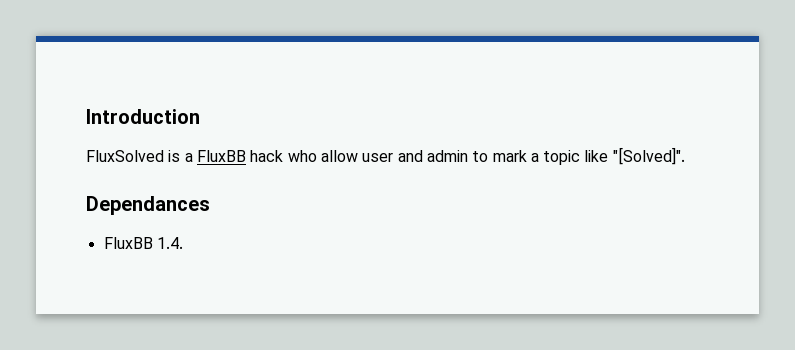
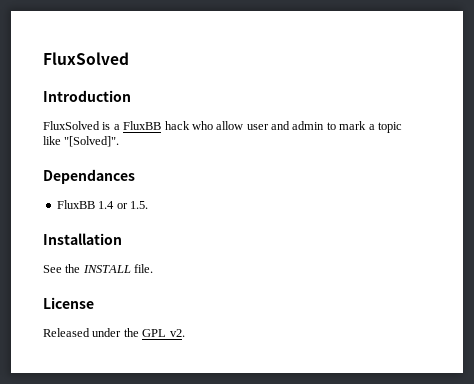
(86, 116) none -> [43,52,129,65] FluxSolved //
[156,237,183,249] 1.4. -> [98,201,148,209] [43,233,122,245] [43,264,154,273] [43,297,94,309] [43,328,185,337] 1.4 or 1.5. // Installation // See the INSTALL file. // License // Released under the GPL v2.

